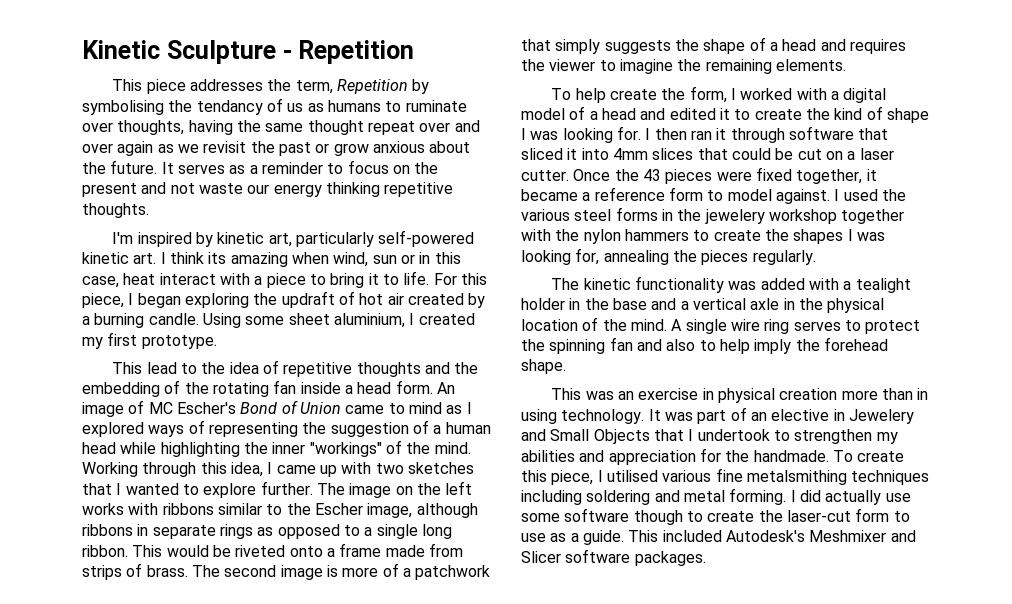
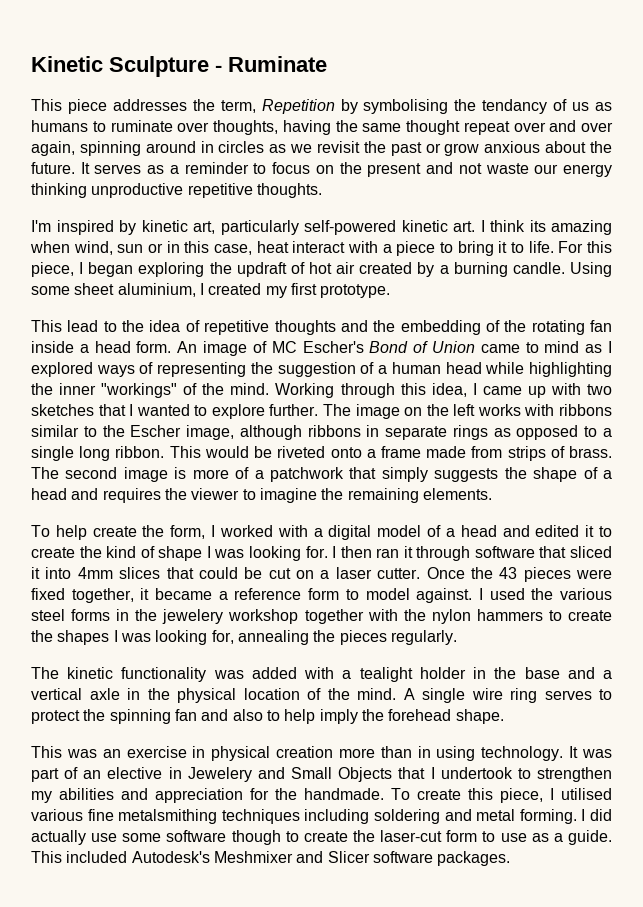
[298,40,415,64] Repetition -> [228,56,327,72] Ruminate
[117,141,154,156] again -> [31,141,265,156] again, spinning around in circles
(380, 189) none -> [91,183,184,198] unproductive

